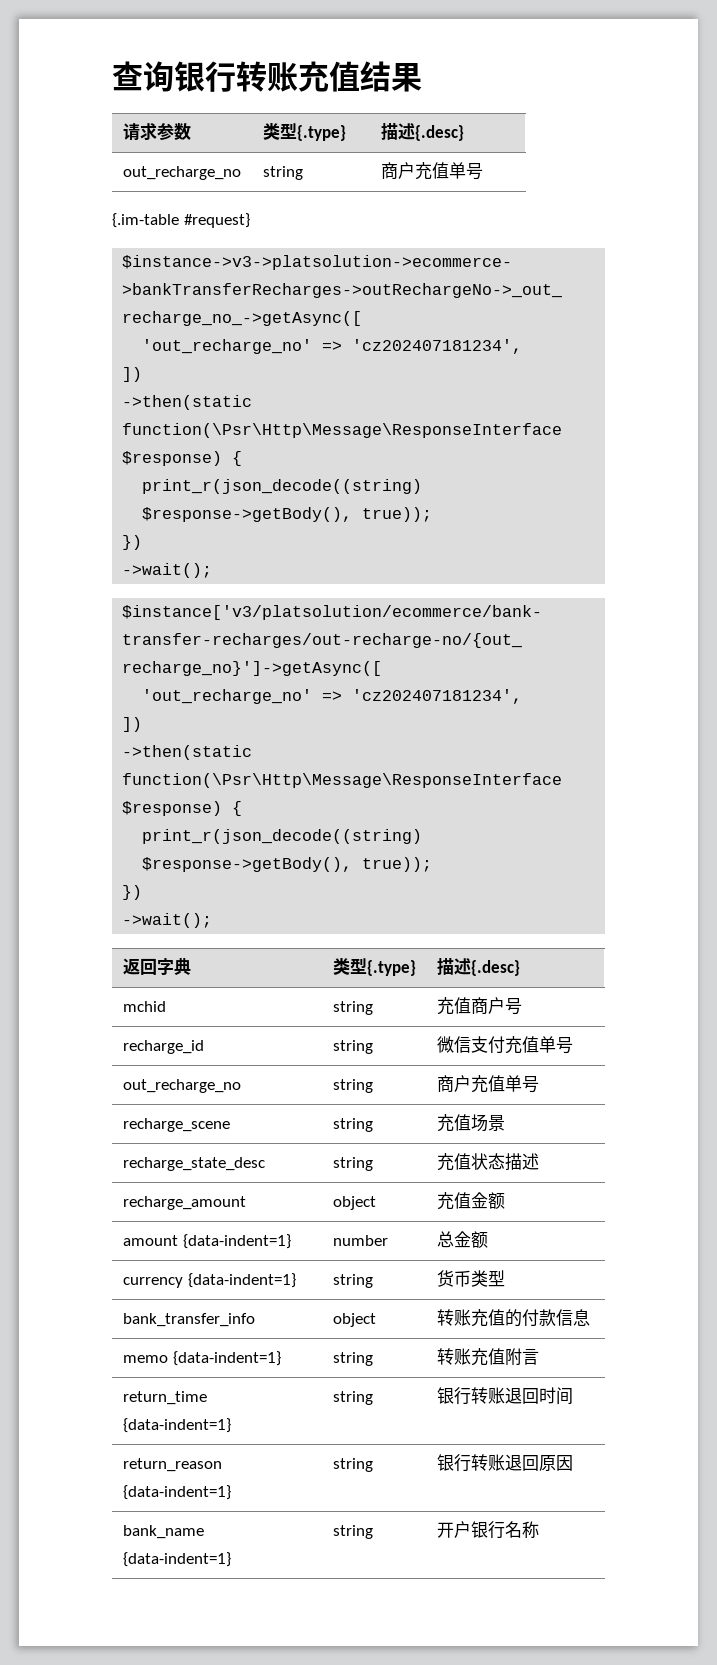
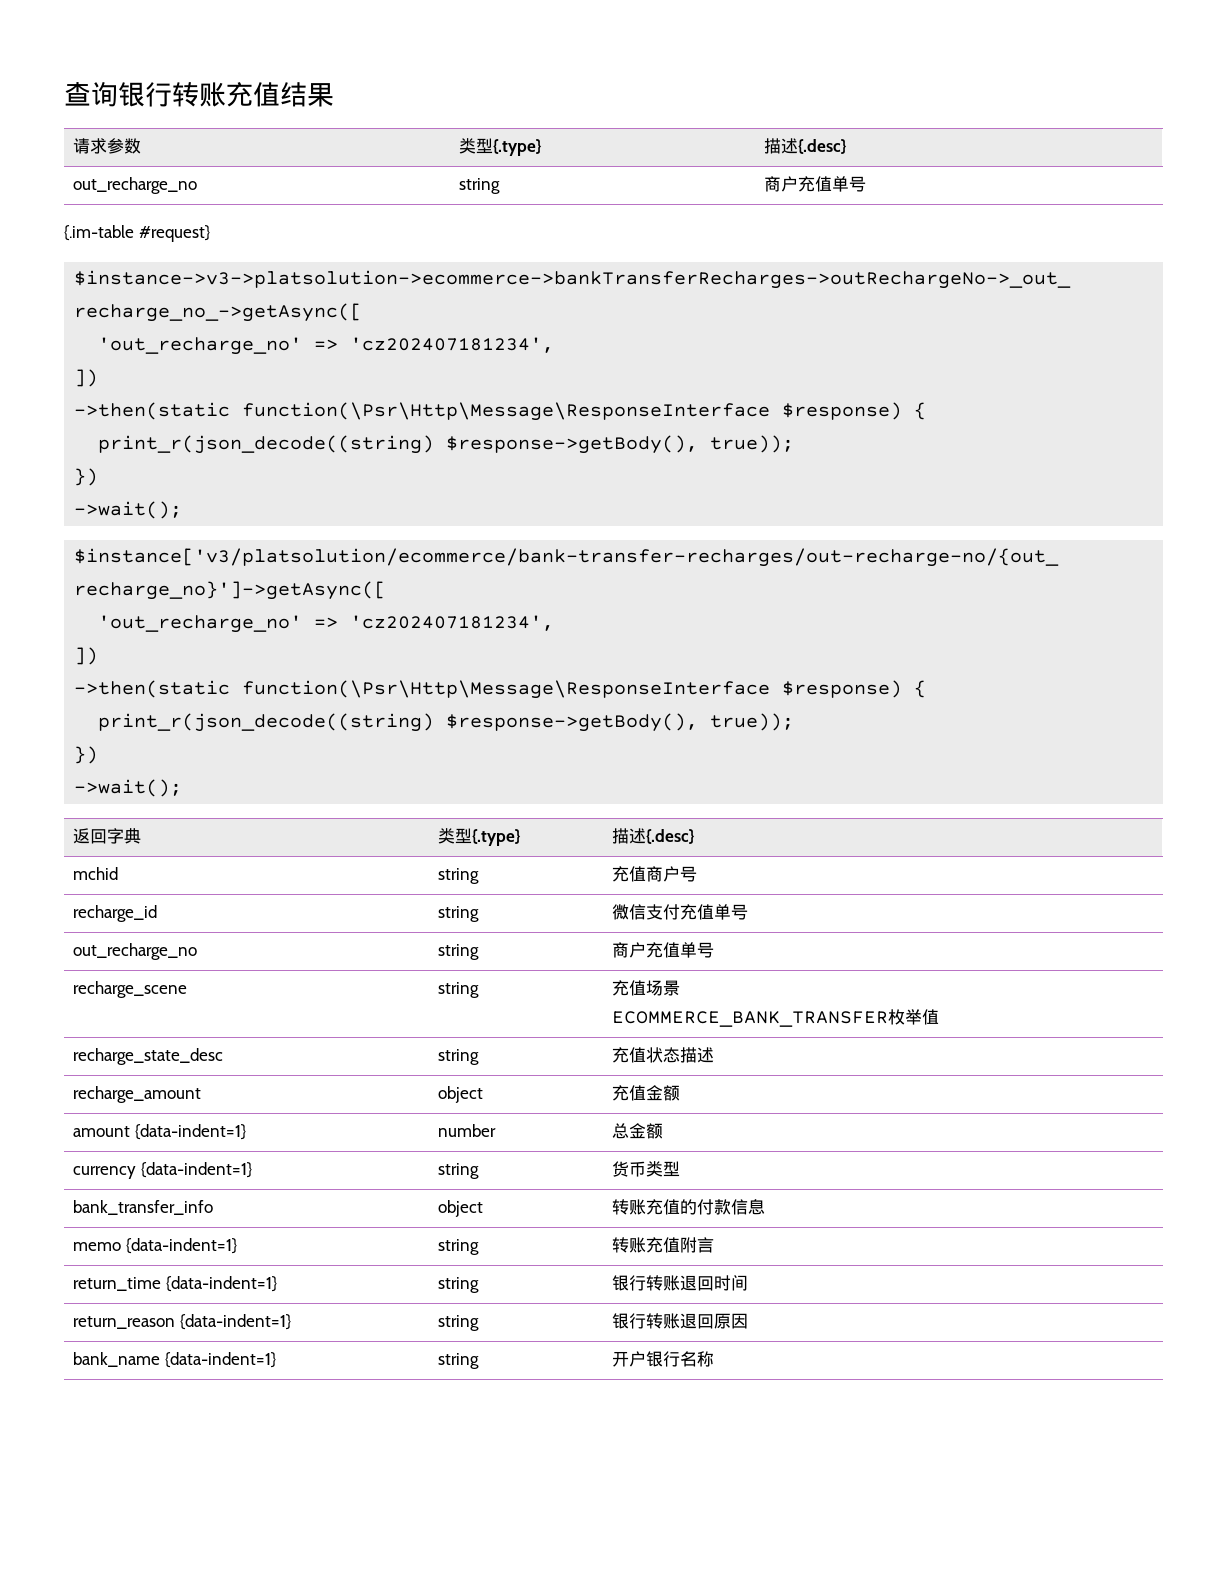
(505, 1123) none -> [612,1009,940,1027] // ECOMMERCE_BANK_TRANSFER枚举值

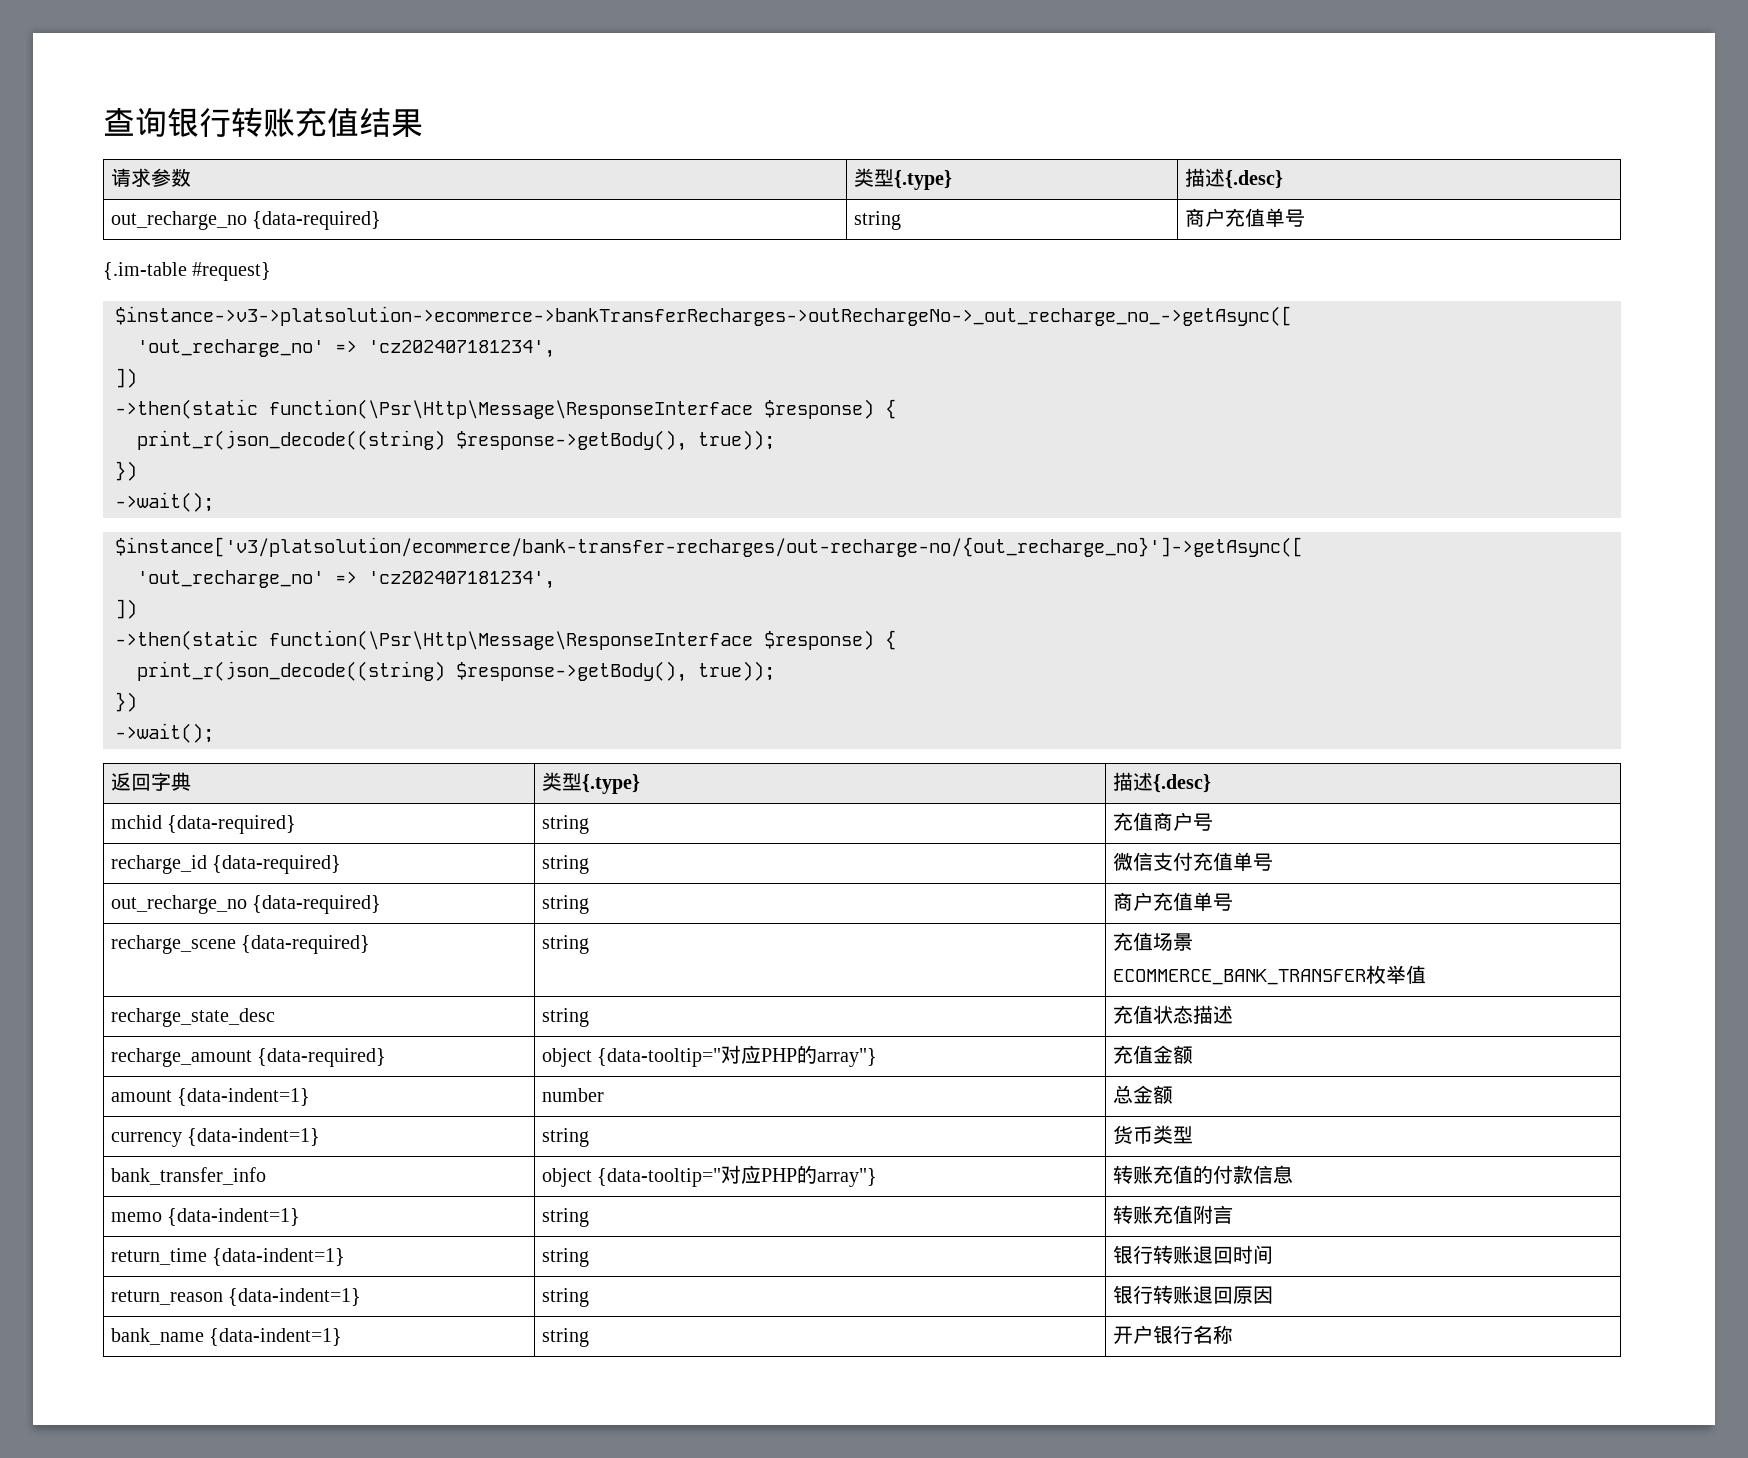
(198, 185) none -> [252,211,382,230] {data-required}
(119, 873) none -> [167,815,297,834] {data-required}
(158, 913) none -> [212,855,342,874] {data-required}
(198, 951) none -> [252,895,382,914] {data-required}
(188, 989) none -> [241,935,371,954] {data-required}
[438,1086,484,1103] | object -> [257,1048,387,1067] [542,1045,878,1067] {data-required} | object {data-tooltip="对应PHP的array"}
(484, 1208) none -> [597,1165,878,1187] {data-tooltip="对应PHP的array"}

